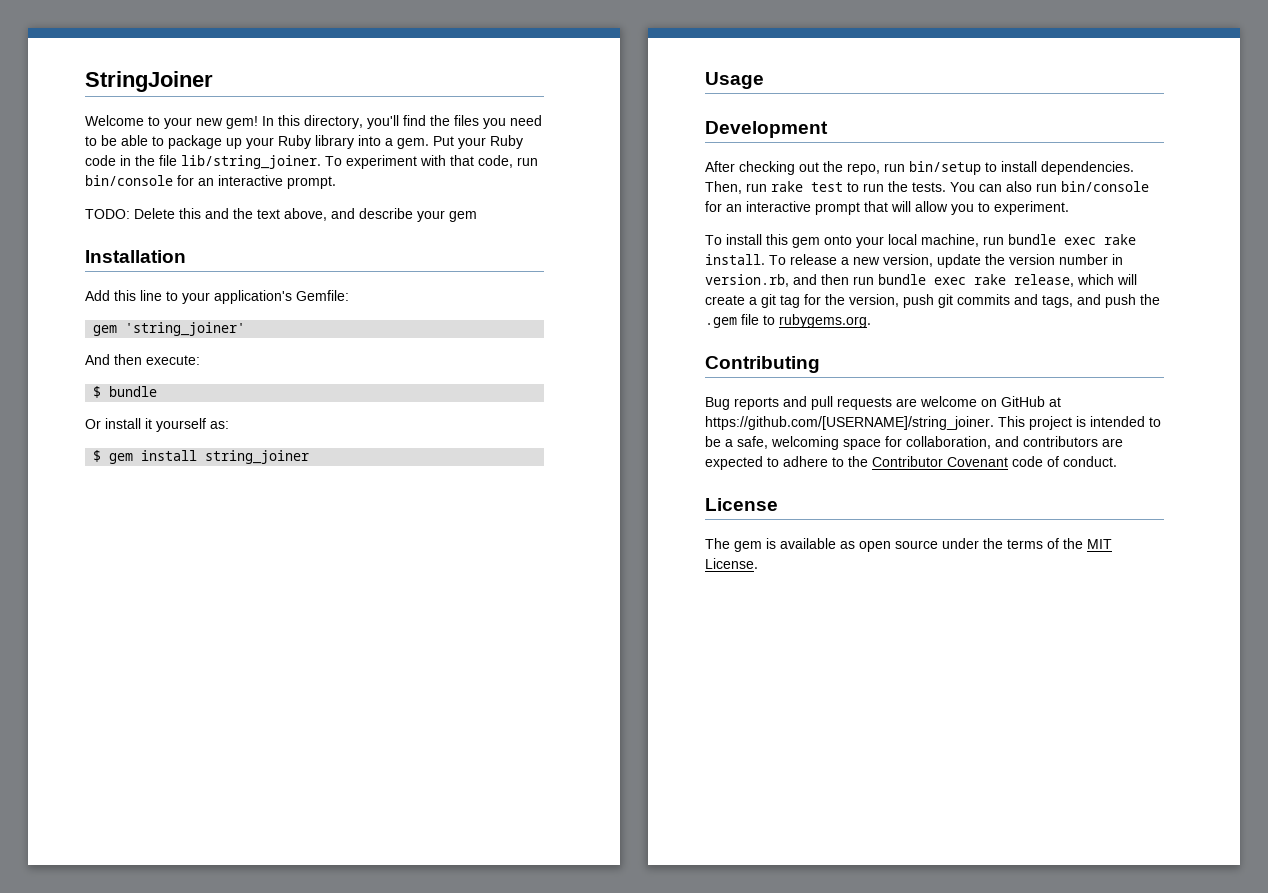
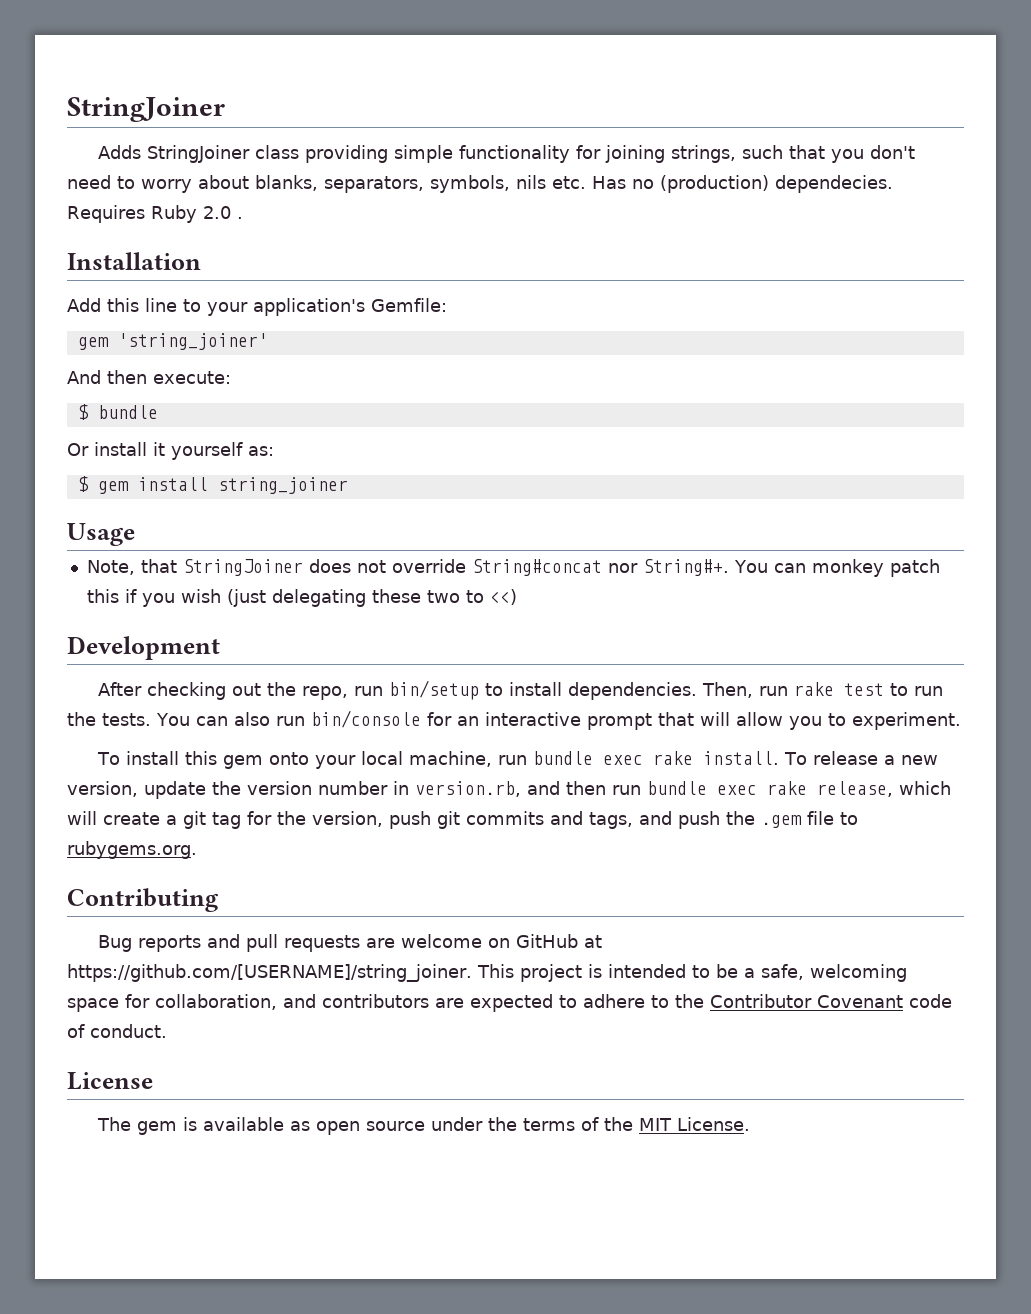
[85,115,542,129] [85,135,523,149] [85,155,538,169] [85,175,336,189] [85,208,477,222] Welcome to your new gem! In this directory, you'll find the files you need to be able to package up your Ruby library into a gem. Put your Ruby code in the file lib/string_joiner. To experiment with that code, run bin/console for an interactive prompt. // TODO: Delete this and the text above, and describe your gem -> [98,145,916,163] [67,175,893,193] [67,205,243,223] Adds StringJoiner class providing simple functionality for joining strings, such that you don't need to worry about blanks, separators, symbols, nils etc. Has no (production) dependecies. Requires Ruby 2.0 .
(764, 80) none -> [86,559,940,577] [86,589,517,607] // Note, that StringJoiner does not override String#concat nor String#+. You can monkey patch this if you wish (just delegating these two to <<)

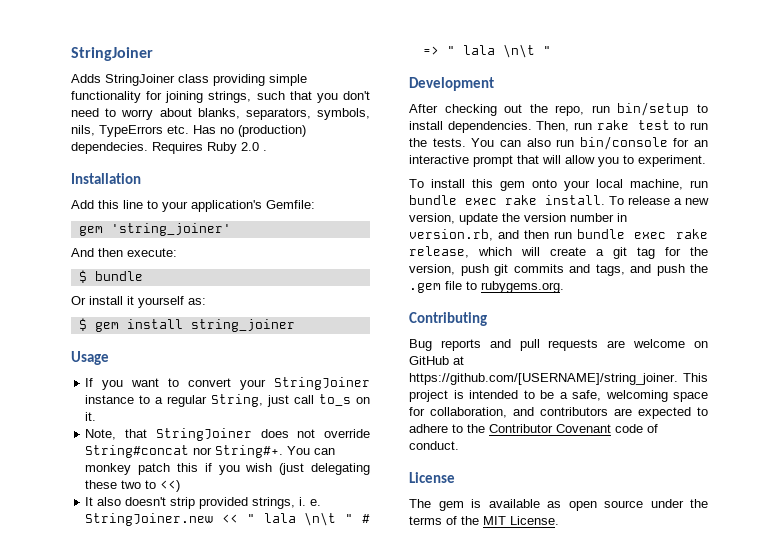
[516,175,546,189] nils -> [71,125,163,137] nils, TypeErrors
(135, 534) none -> [85,377,370,390] [85,394,370,407] [85,412,97,421] // If you want to convert your StringJoiner instance to a regular String, just call to_s on it.
(517, 597) none -> [85,497,322,509] [85,512,370,526] [423,44,552,58] // It also doesn't strip provided strings, i. e. StringJoiner.new << " lala \n\t " # => " lala \n\t "

